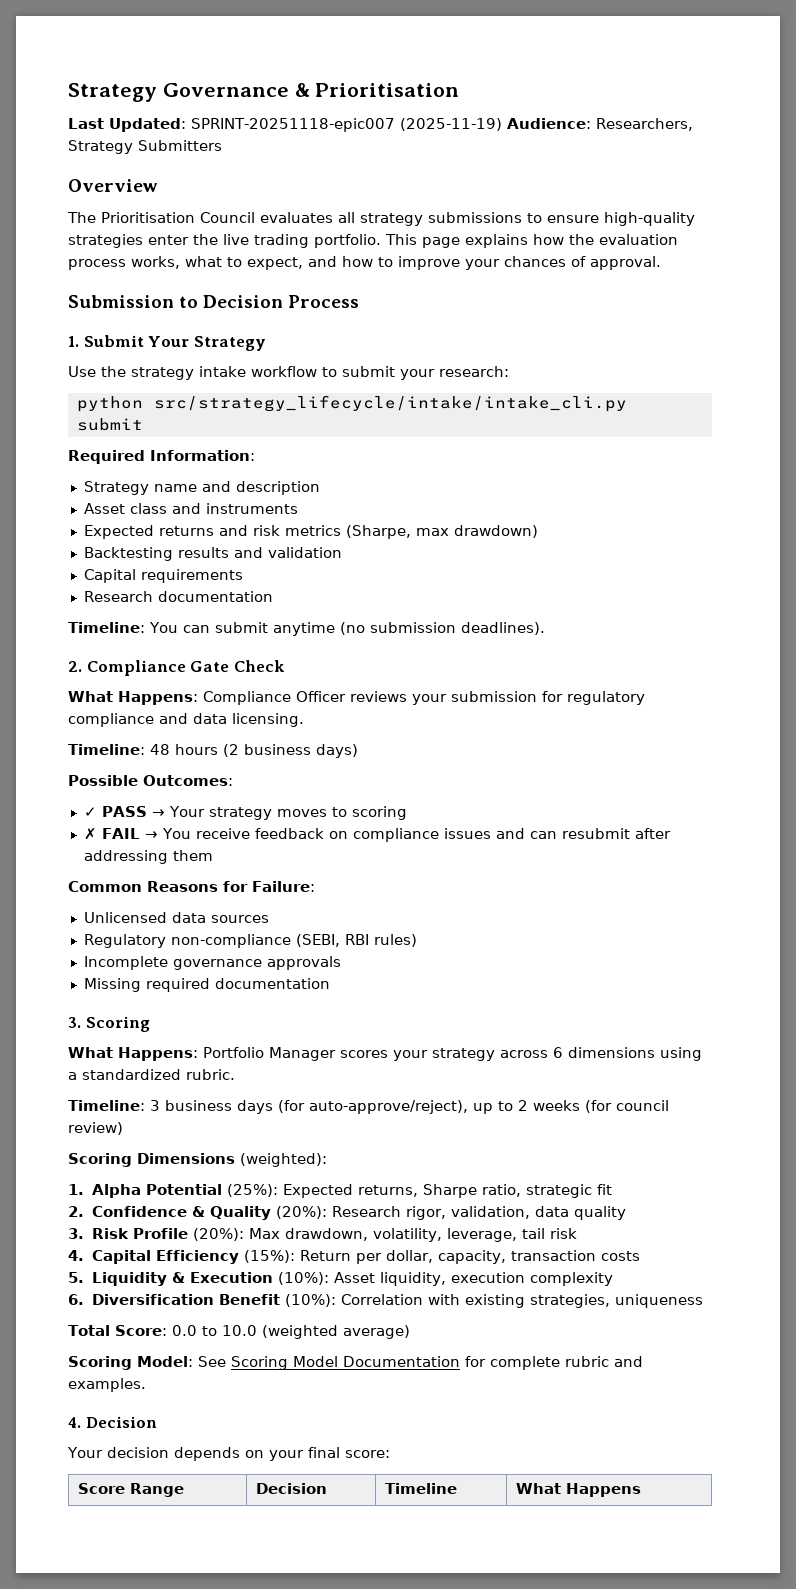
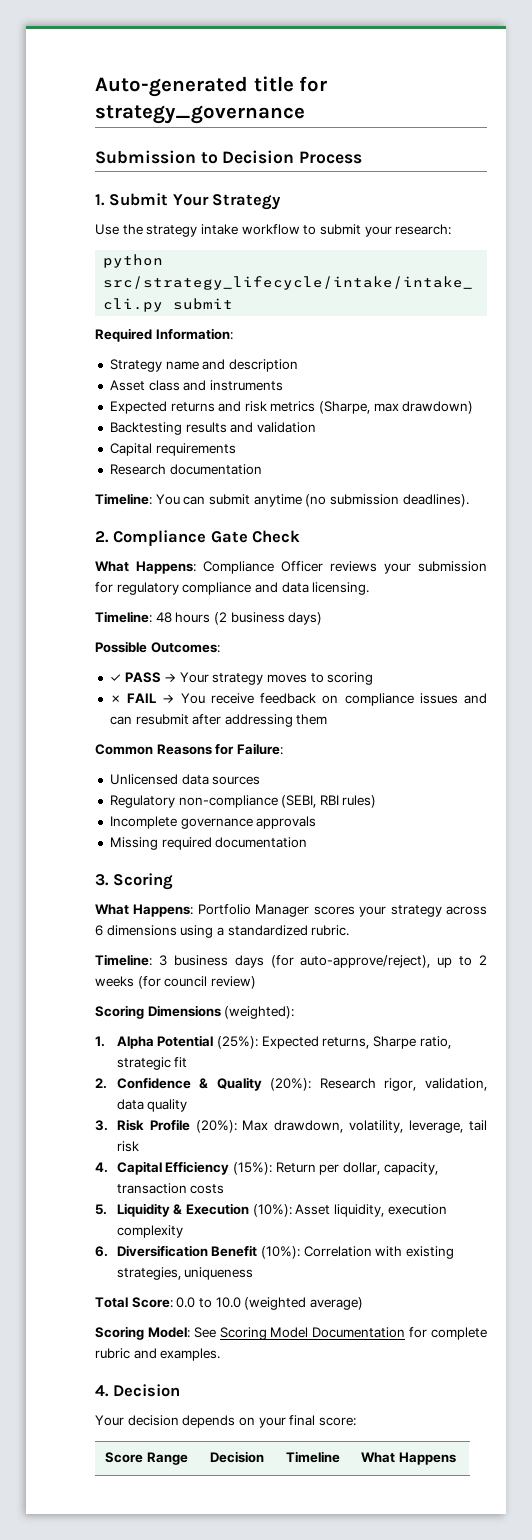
[68,83,460,102] [68,118,693,132] [68,140,222,154] [68,179,158,192] [67,212,695,226] [68,234,678,248] [68,256,661,270] Strategy Governance & Prioritisation // Last Updated: SPRINT-20251118-epic007 (2025-11-19) Audience: Researchers, Strategy Submitters // Overview // The Prioritisation Council evaluates all strategy submissions to ensure high-quality strategies enter the live trading portfolio. This page explains how the evaluation process works, what to expect, and how to improve your chances of approval. -> [95,76,328,97] [95,105,305,124] Auto-generated title for strategy_governance

